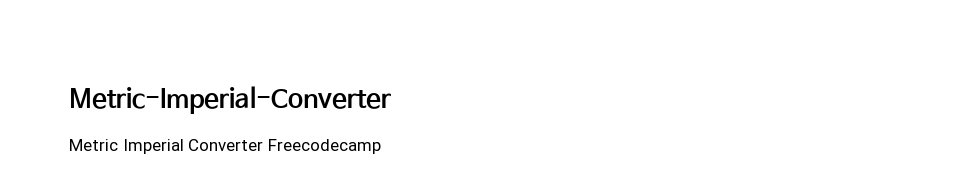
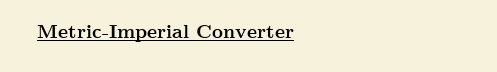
[69,86,391,114] [69,139,381,154] Metric-Imperial-Converter // Metric Imperial Converter Freecodecamp -> [37,24,294,42] Metric-Imperial Converter

